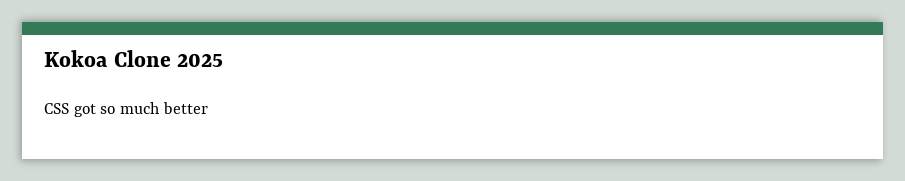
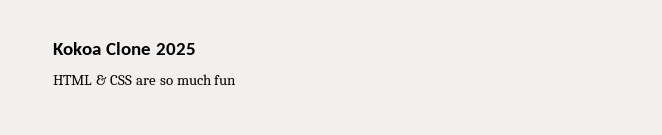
[44,103,96,117] CSS got -> [53,75,156,85] HTML & CSS are
[162,102,208,114] better -> [214,75,237,85] fun

